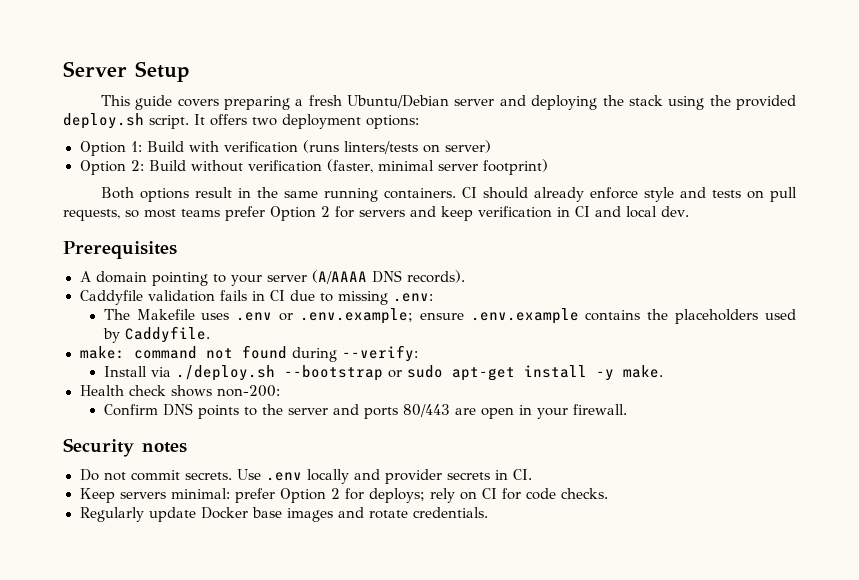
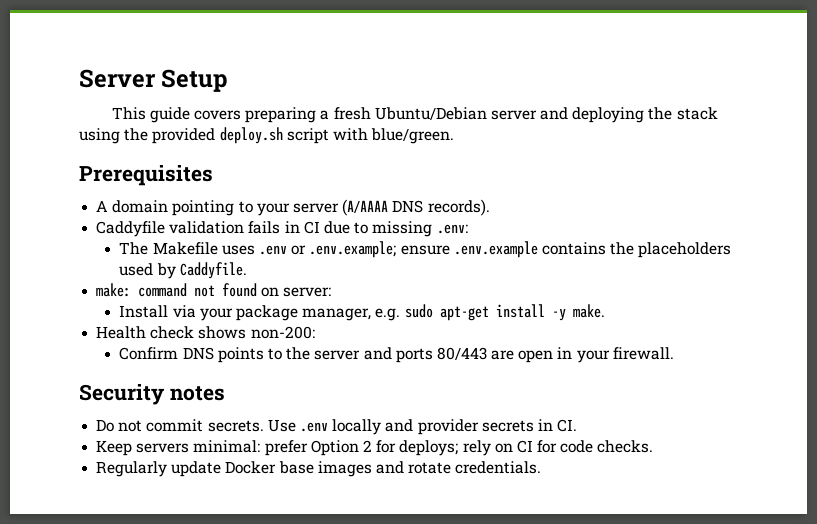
[149,114,419,129] [79,140,491,156] [79,159,548,175] [100,187,798,202] [63,206,689,221] script. It offers two deployment options: // Option 1: Build with verification (runs linters/tests on server) // Option 2: Build without verification (faster, minimal server footprint) // Both options result in the same running containers. CI should already enforce style and tests on pull requests, so most teams prefer Option 2 for servers and keep verification in CI and local dev. -> [286,128,455,144] script with blue/green.
[291,345,418,362] during --verify: -> [261,287,332,297] on server:
[175,365,402,381] ./deploy.sh --bootstrap or -> [199,305,401,321] your package manager, e.g.

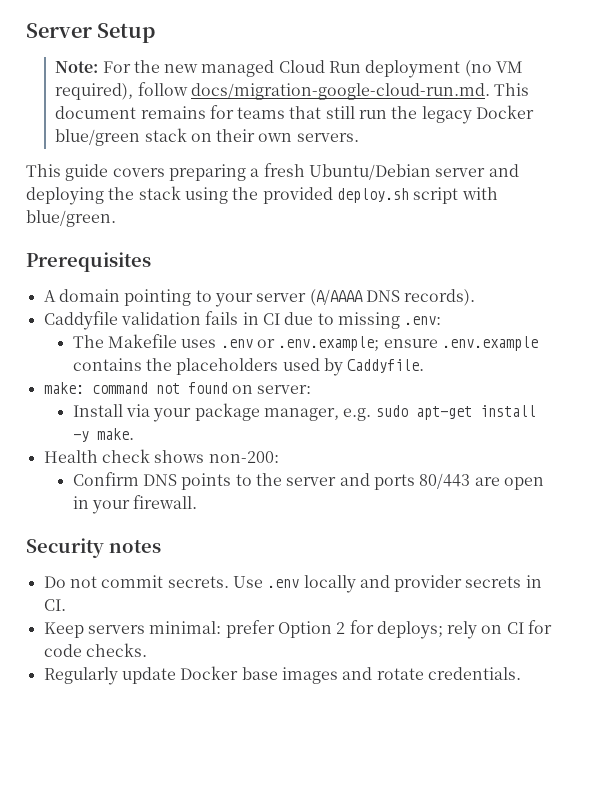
(229, 80) none -> [55,60,524,78] [55,82,530,100] [55,105,535,124] [55,128,359,146] // Note: For the new managed Cloud Run deployment (no VM required), follow docs/migration-google-cloud-run.md. This document remains for teams that still run the legacy Docker blue/green stack on their own servers.

